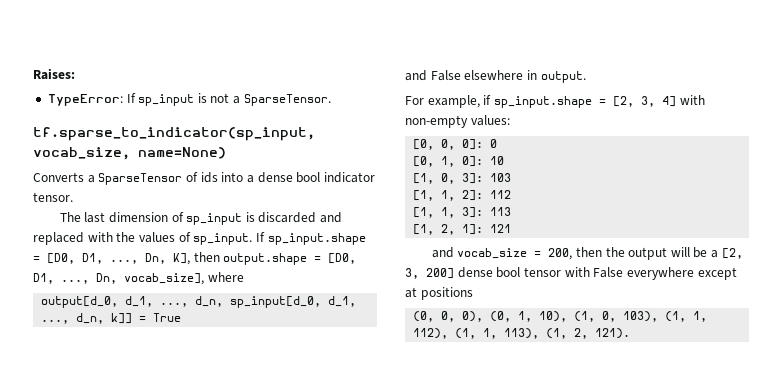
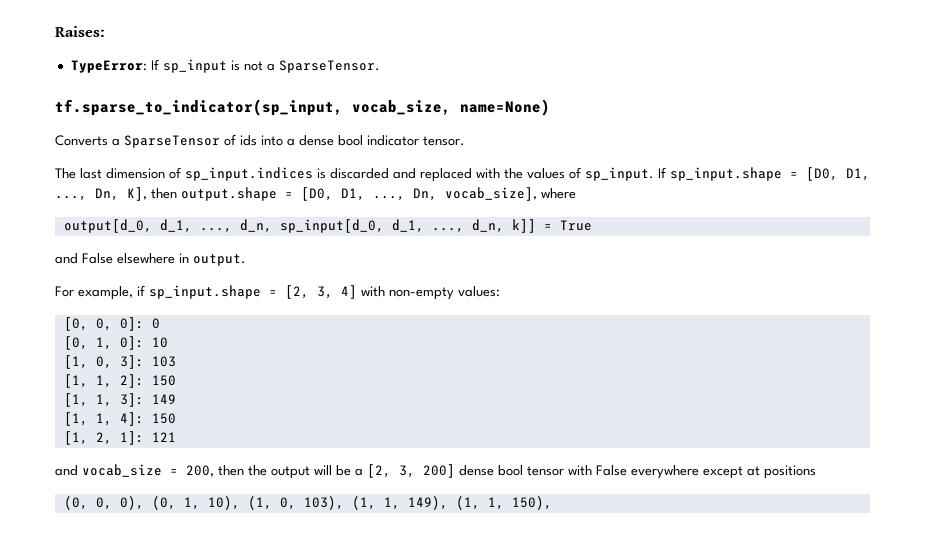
[186,213,243,225] sp_input -> [185,167,313,181] sp_input.indices
[490,190,512,199] 112 -> [151,375,176,386] 150
[490,207,512,216] 113 -> [151,394,176,404] [63,412,176,426] 149 // [1, 1, 4]: 150
[413,328,631,339] 112), (1, 1, 113), (1, 2, 121). -> [407,496,552,510] 149), (1, 1, 150),

